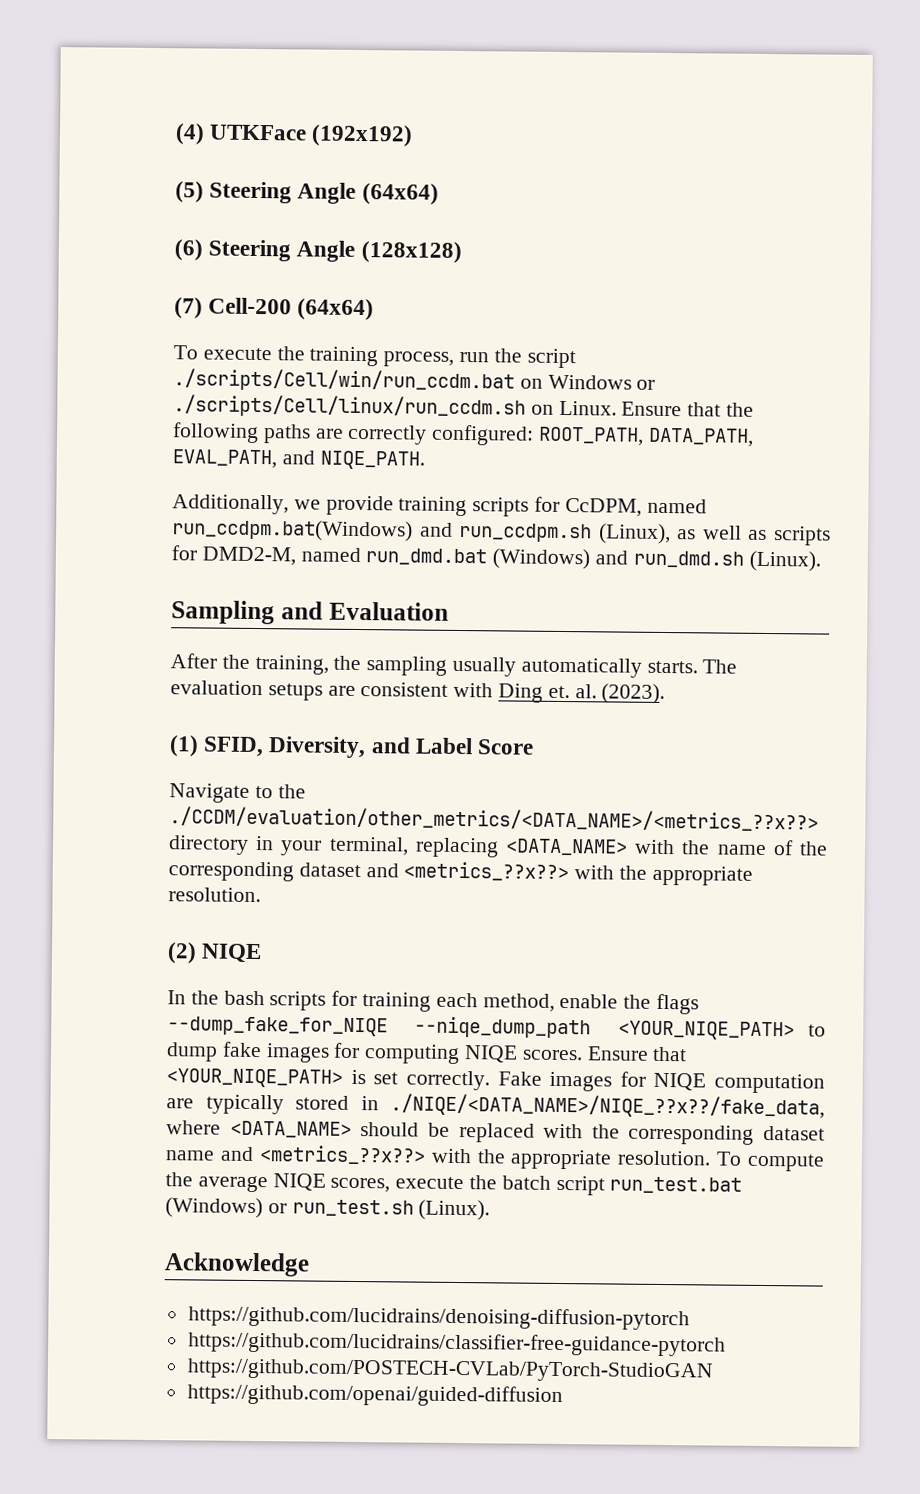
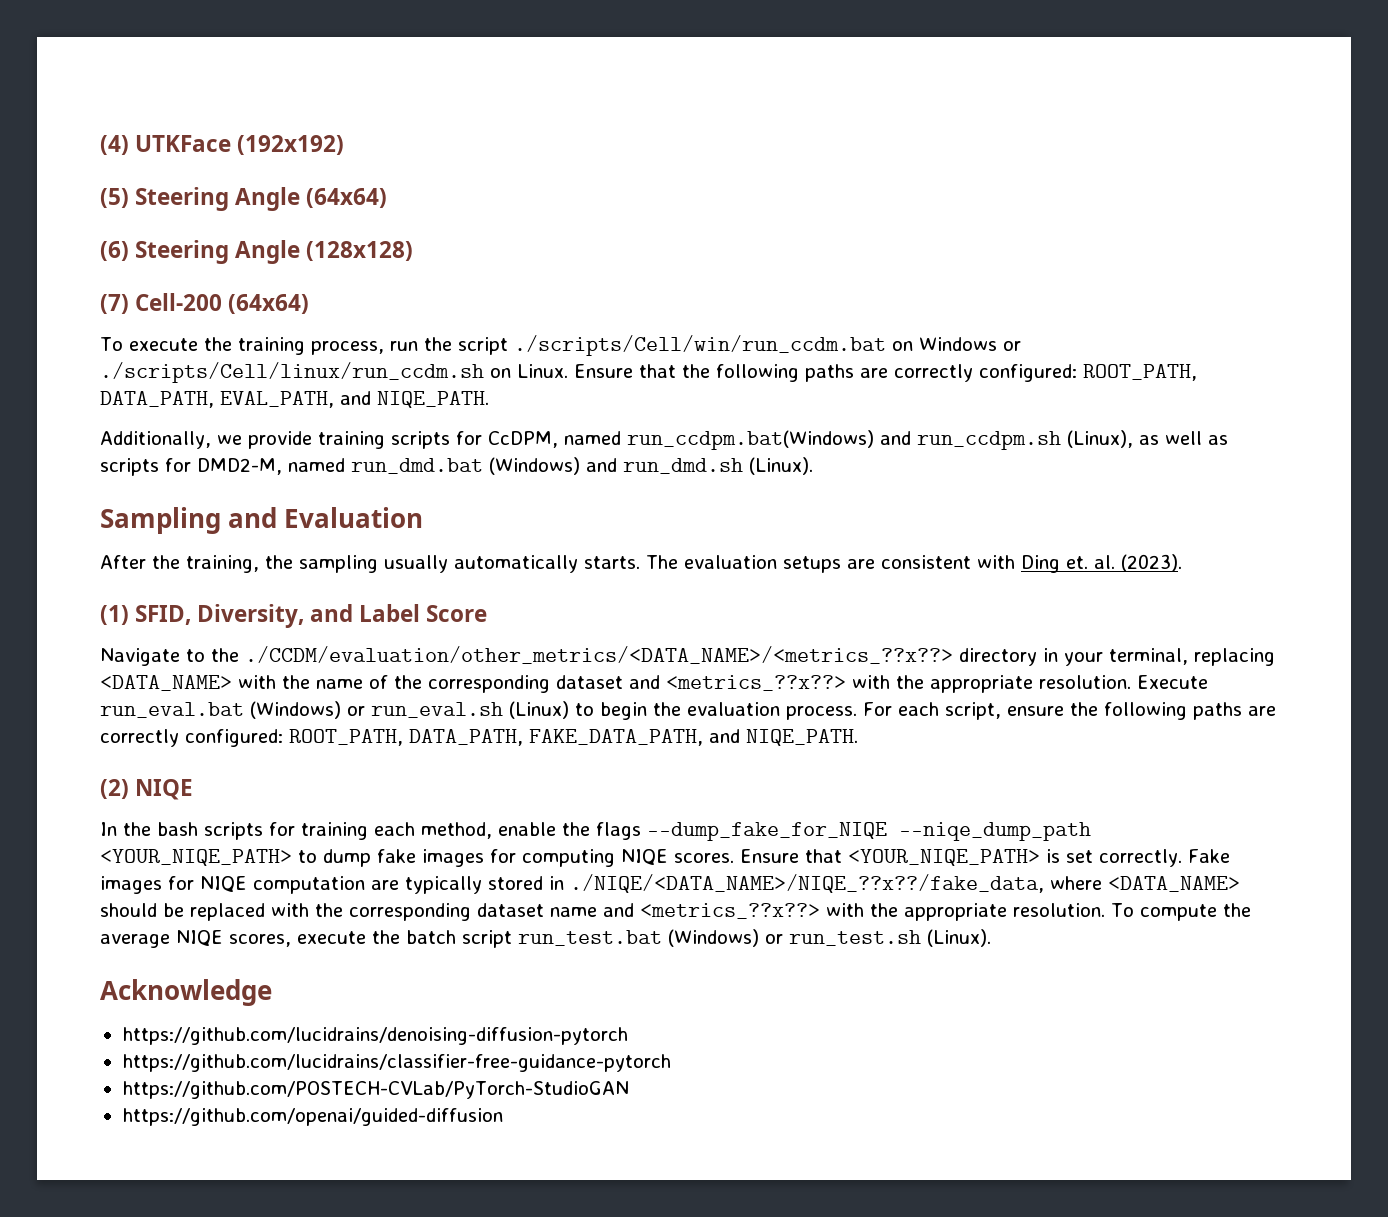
(261, 895) none -> [1137,675,1208,689] [100,701,1276,720] [100,729,858,747] Execute run_eval.bat (Windows) or run_eval.sh (Linux) to begin the evaluation process. For each script, ensure the following paths are correctly configured: ROOT_PATH, DATA_PATH, FAKE_DATA_PATH, and NIQE_PATH.

